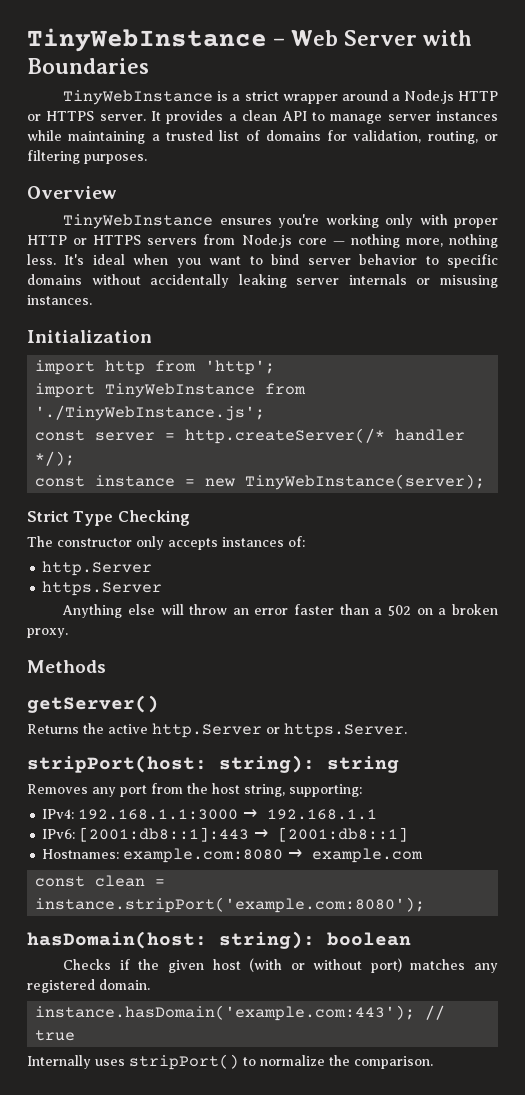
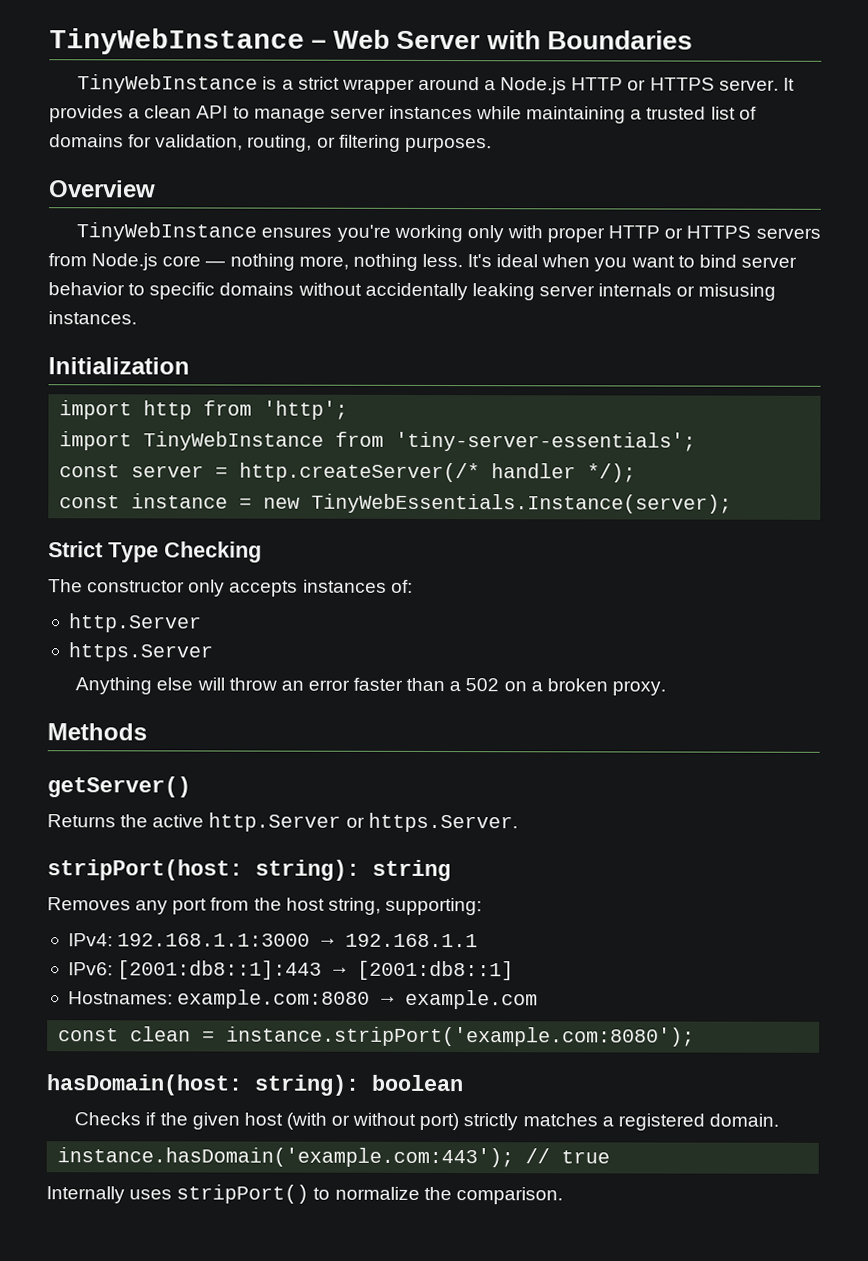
[35,405,266,421] './TinyWebInstance.js'; -> [395,431,697,452] 'tiny-server-essentials';
[245,474,486,490] TinyWebInstance(server); -> [311,493,733,514] TinyWebEssentials.Instance(server);
[410,959,498,973] matches any -> [463,1113,614,1131] strictly matches a

